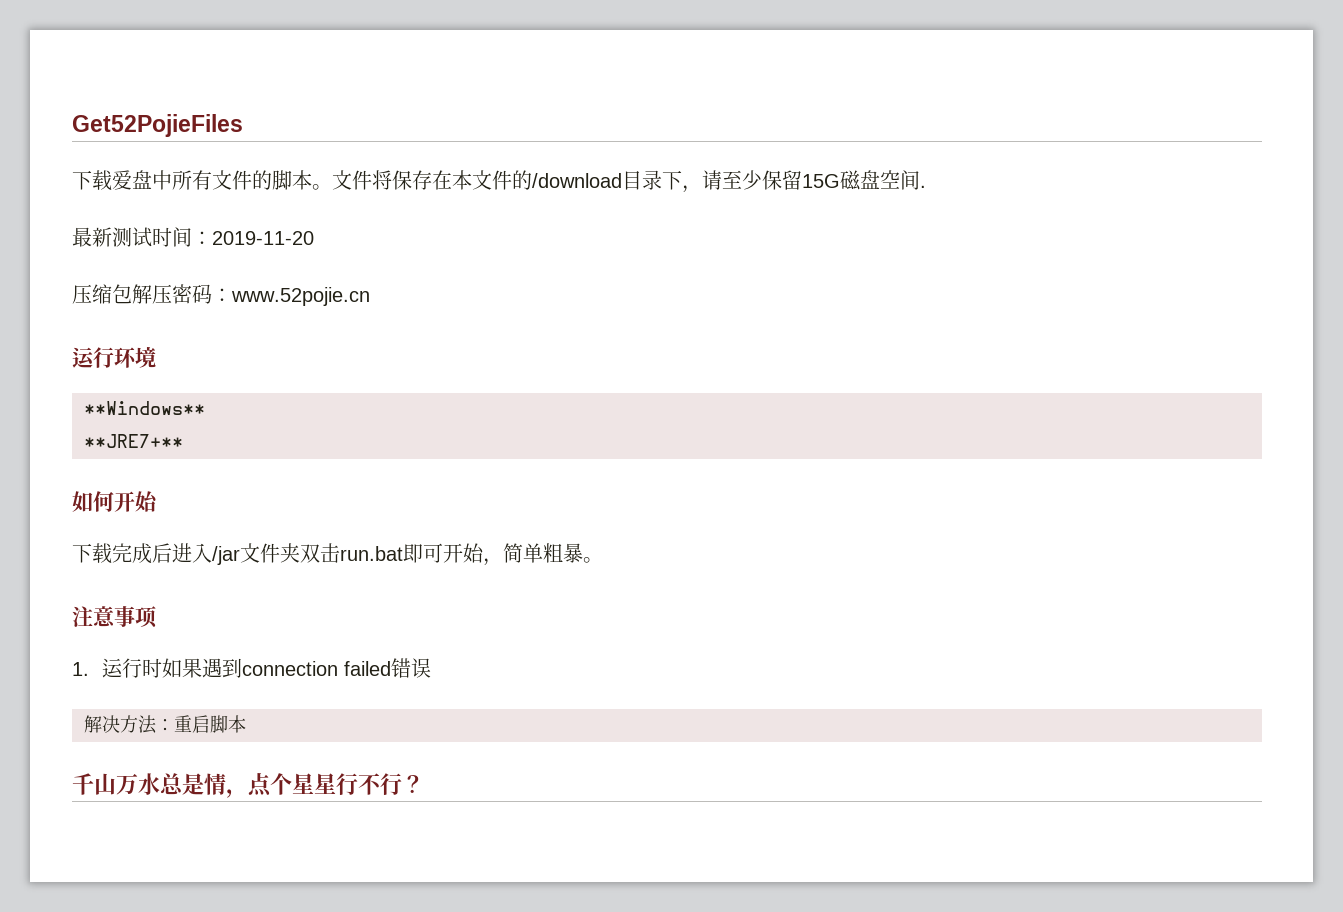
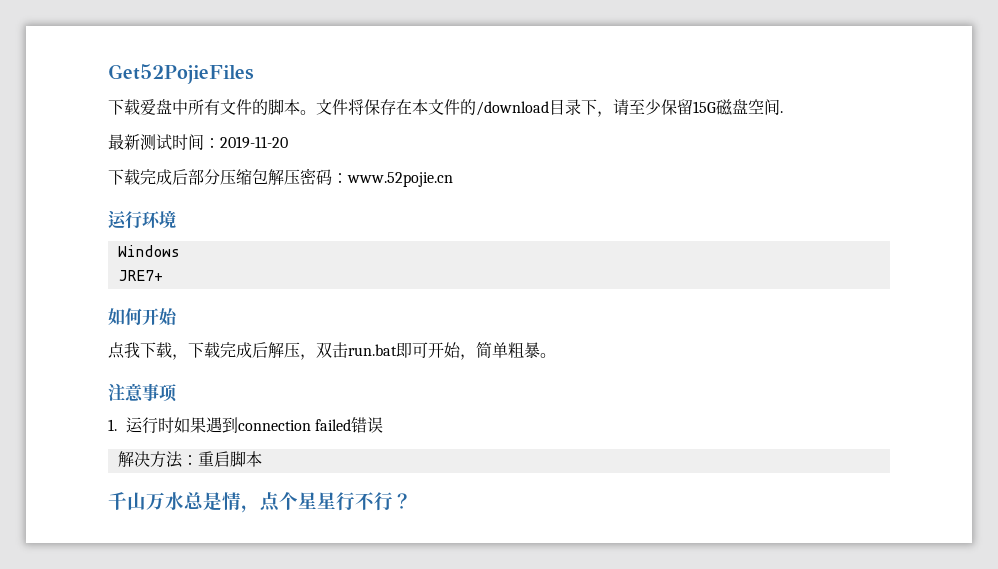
(314, 238) none -> [108,169,220,185] 下载完成后部分
[84,401,205,415] [84,434,183,448] **Windows** // **JRE7+** -> [117,245,180,257] [117,270,163,281] Windows // JRE7+
[72,543,300,565] 下载完成后进入/jar文件夹 -> [108,342,316,360] 点我下载，下载完成后解压，

